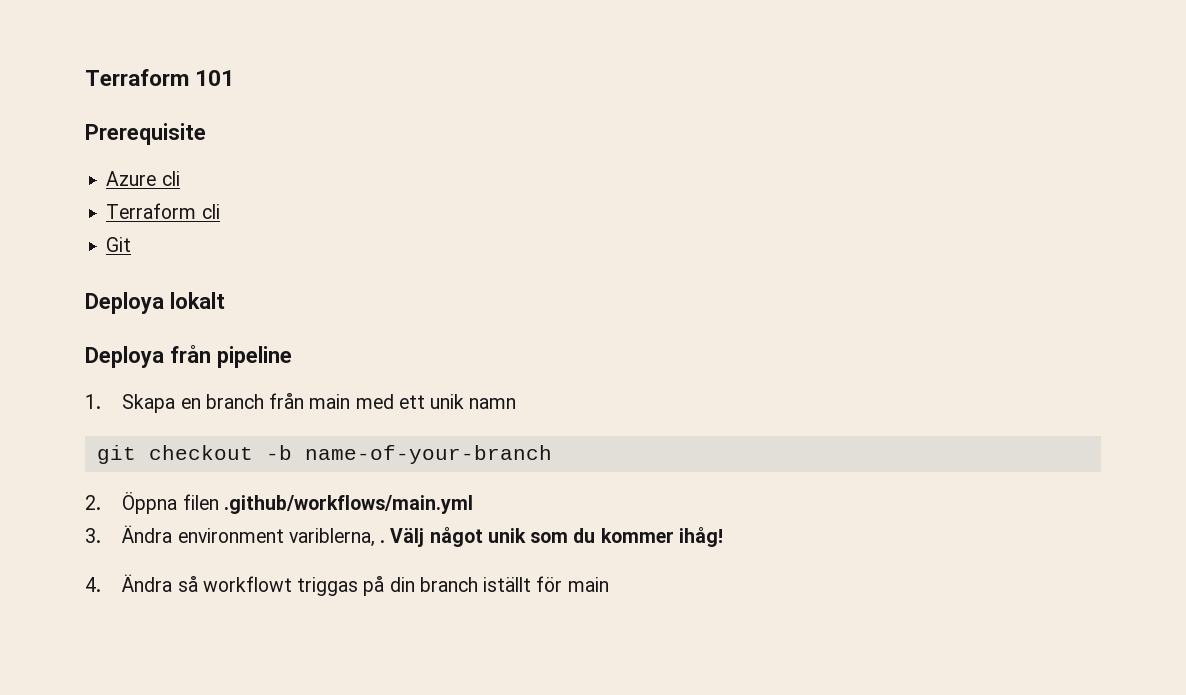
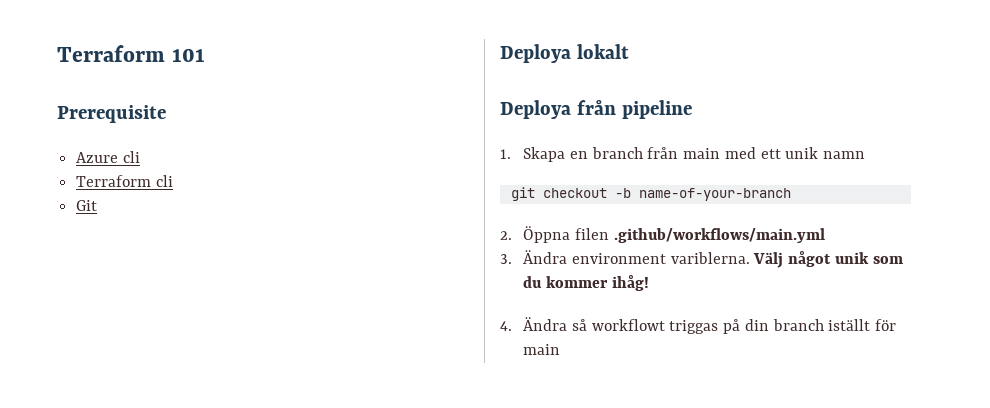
[288,528,386,547] variblerna, . -> [670,252,750,264] variblerna.

